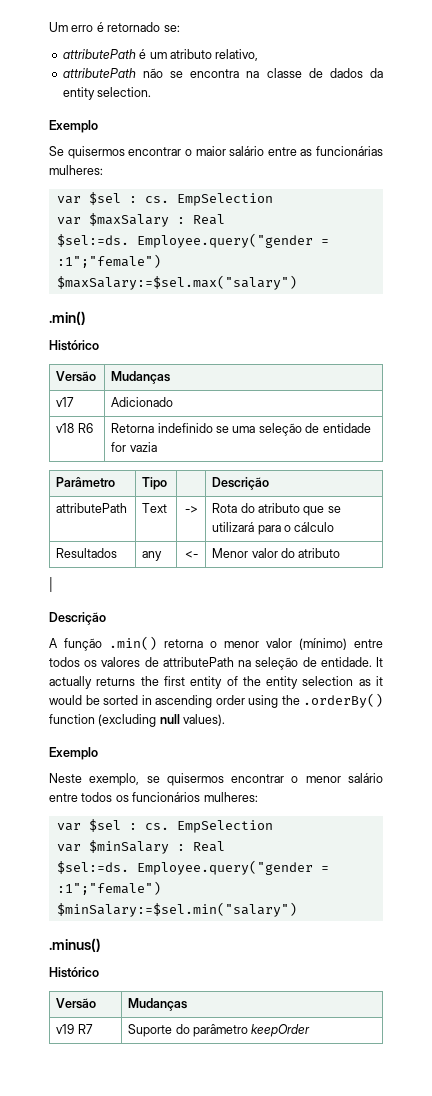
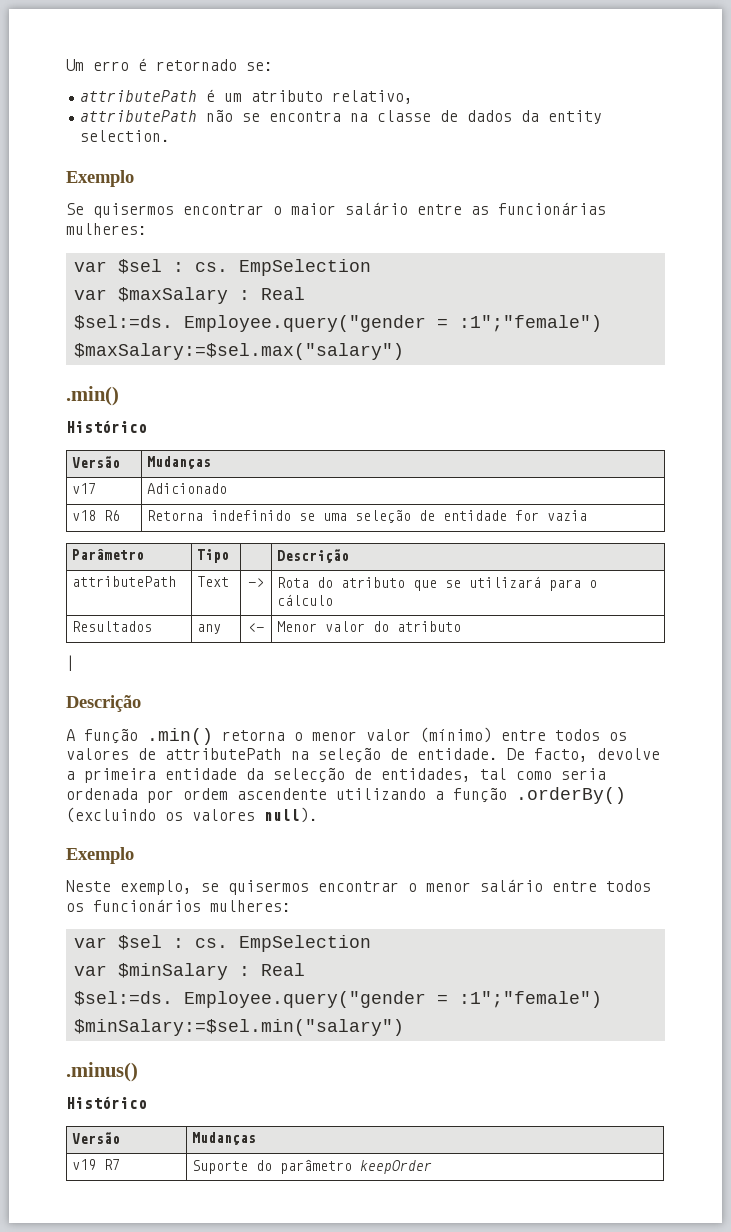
[376,657,384,667] [49,676,384,689] [49,693,383,708] [49,714,226,727] It actually returns the first entity of the entity selection as it would be sorted in ascending order using the .orderBy() function (excluding null values). -> [507,748,660,762] [66,767,606,783] [66,787,626,804] [66,807,318,823] De facto, devolve a primeira entidade da selecção de entidades, tal como seria ordenada por ordem ascendente utilizando a função .orderBy() (excluindo os valores null).

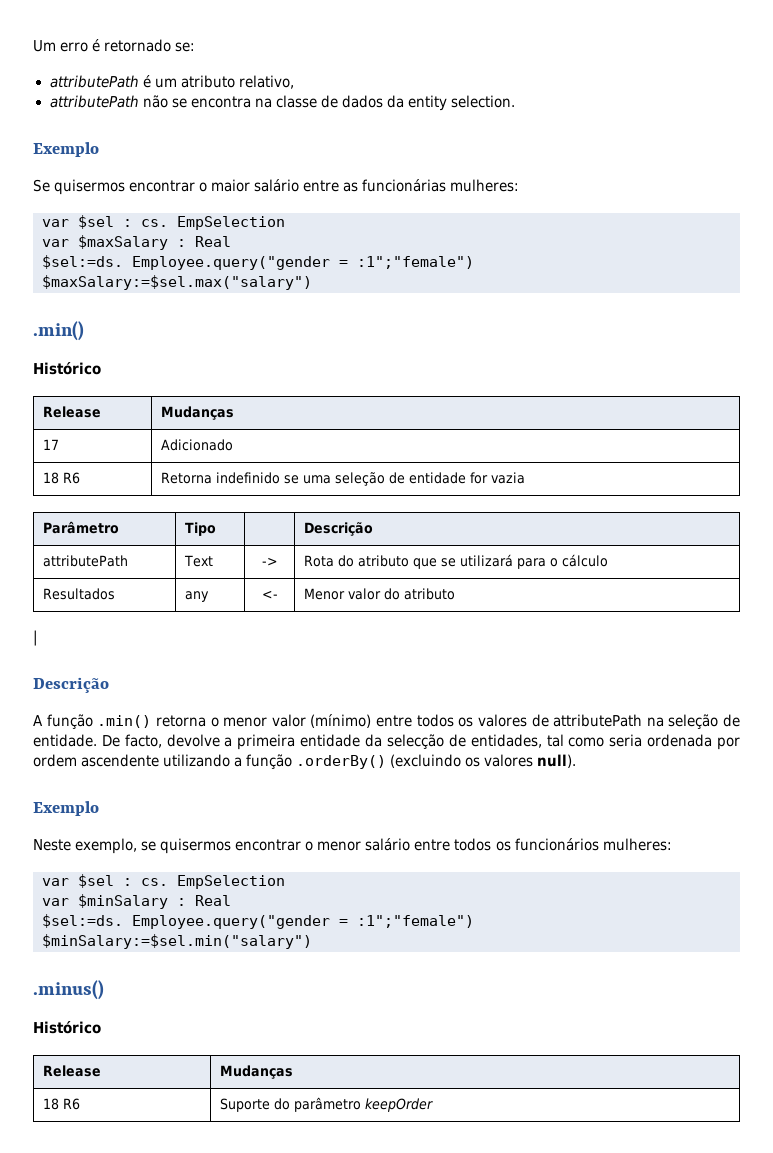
[71,456,120,468] [146,456,211,469] [71,483,96,494] Versão | Mudanças // v17 -> [42,406,101,418] [160,406,234,420] [42,439,59,450] Release | Mudanças // 17
[71,510,96,521] v18 -> [42,472,59,484] 18
[71,1132,120,1144] [191,1132,256,1145] [71,1159,120,1170] Versão | Mudanças // v19 R7 -> [42,1065,101,1077] [219,1065,293,1079] [42,1098,80,1110] Release | Mudanças // 18 R6

